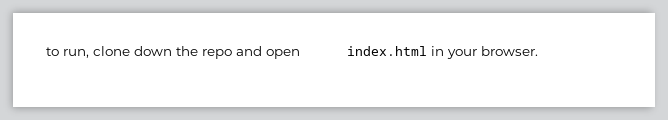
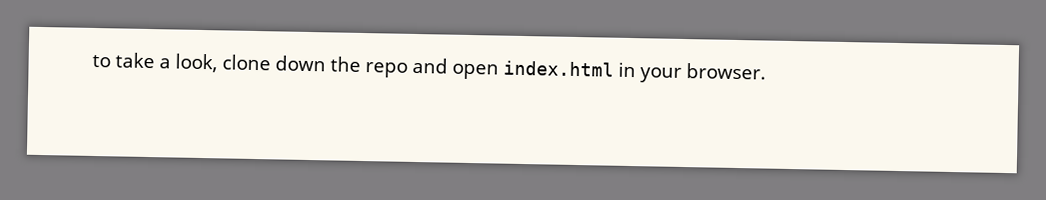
[63,49,89,58] run, -> [114,52,218,73] take a look,

